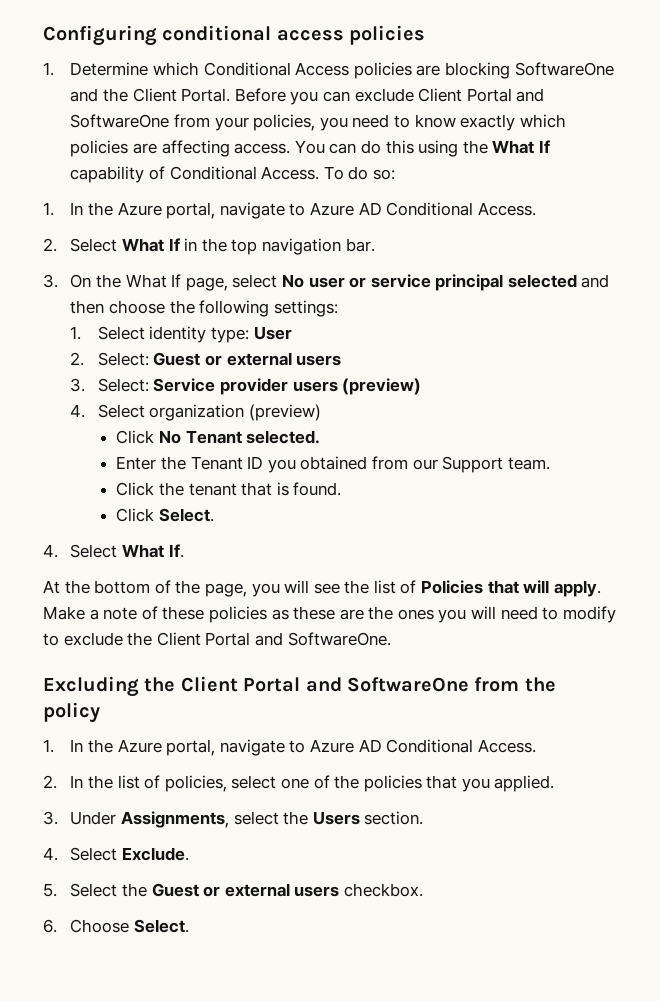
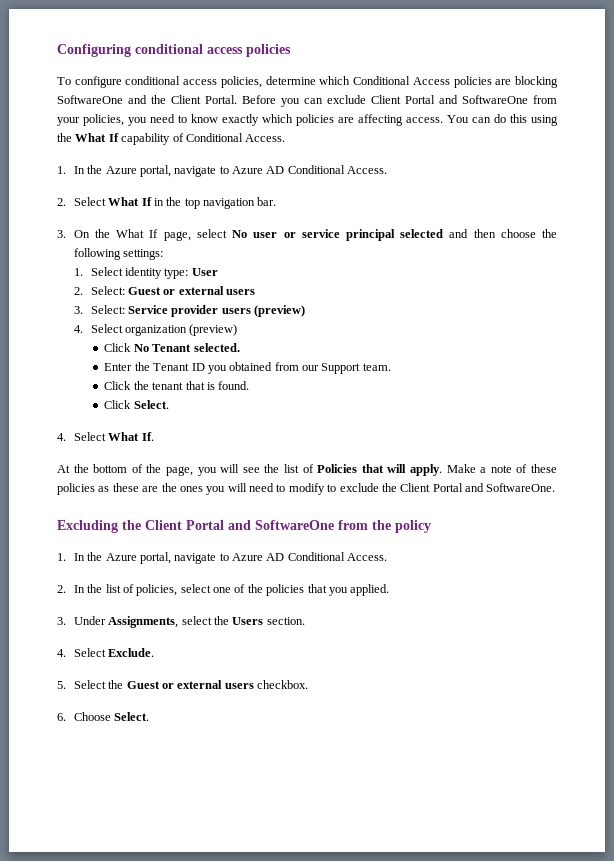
[43,62,149,76] 1. Determine -> [57,76,316,88] To configure conditional access policies, determine
[323,166,395,180] To do so: -> (286, 138) none

